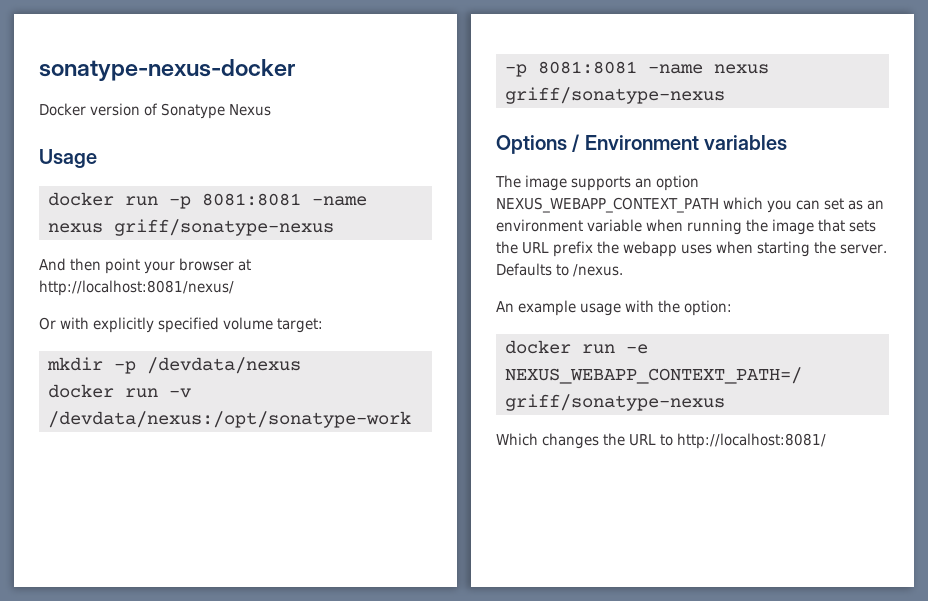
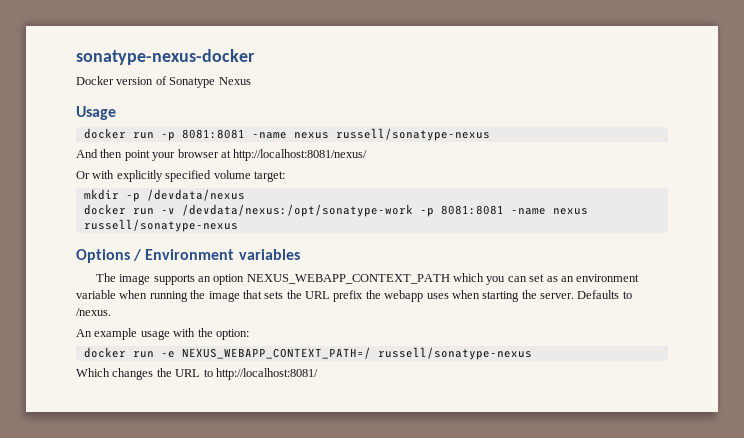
[114,219,334,236] griff/sonatype-nexus -> [335,128,490,141] russell/sonatype-nexus
[505,87,725,104] griff/sonatype-nexus -> [83,219,238,232] russell/sonatype-nexus
[505,394,725,411] griff/sonatype-nexus -> [377,347,532,360] russell/sonatype-nexus

